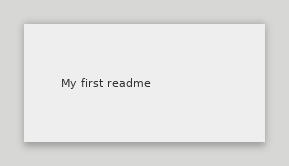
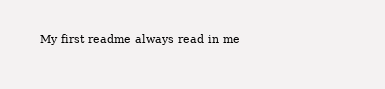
(151, 82) none -> [135,34,240,45] always read in me

